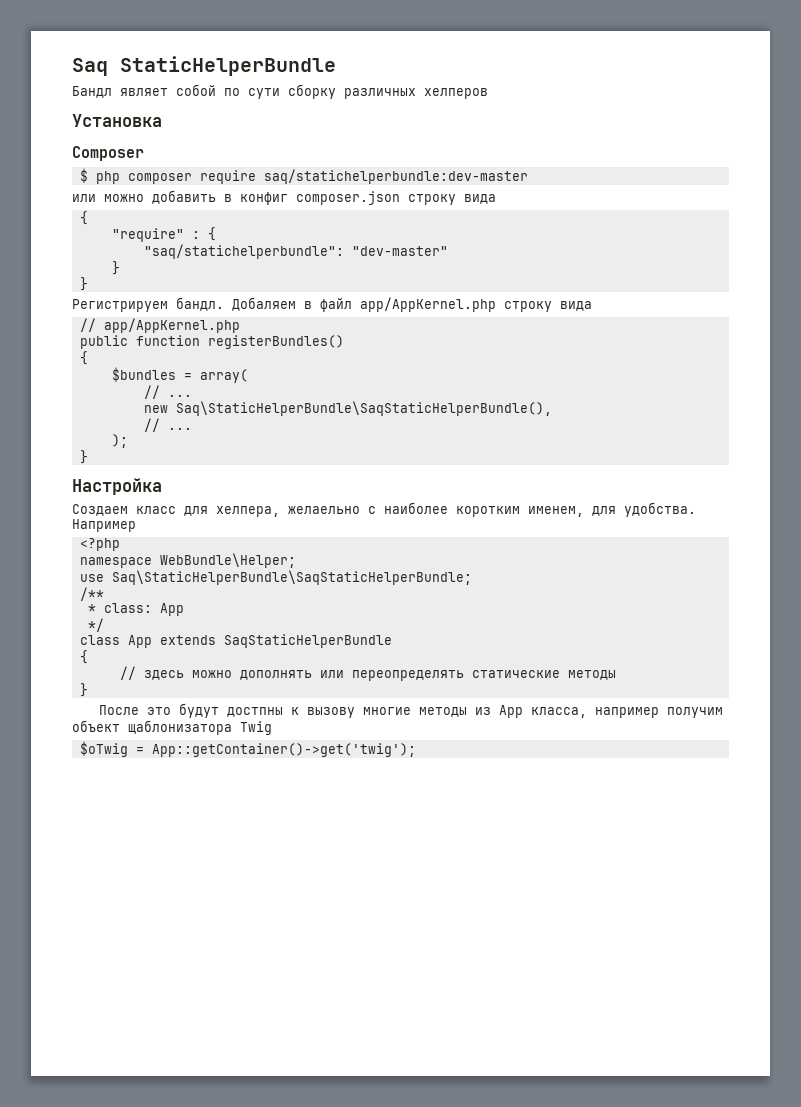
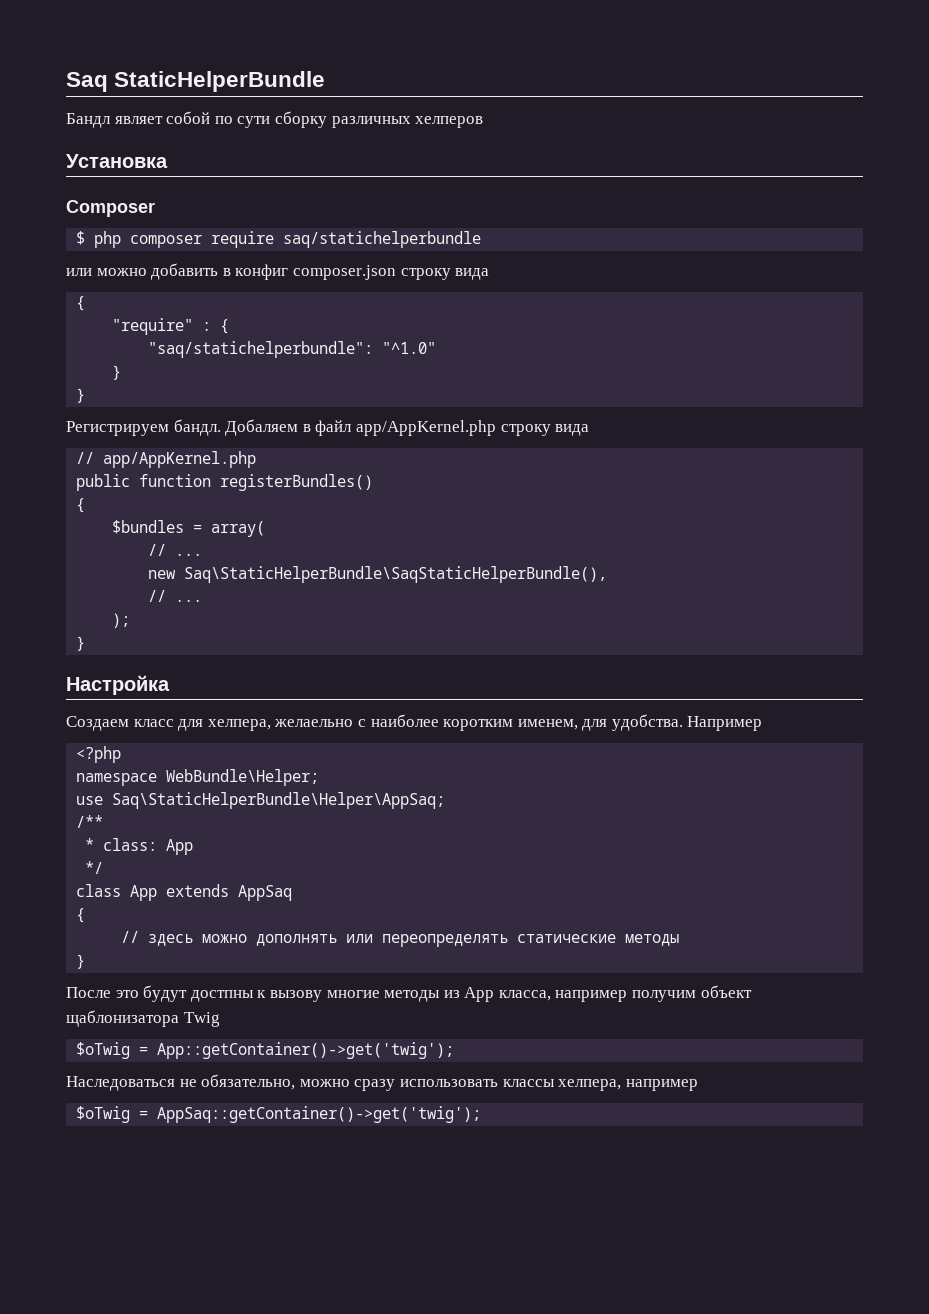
[263,169,528,184] saq/statichelperbundle:dev-master -> [283,231,482,248] saq/statichelperbundle
[351,246,448,256] "dev-master" -> [382,342,437,354] "^1.0"
[111,570,472,585] Saq\StaticHelperBundle\SaqStaticHelperBundle; -> [112,792,446,809] Saq\StaticHelperBundle\Helper\AppSaq;
[223,634,392,648] SaqStaticHelperBundle -> [238,885,293,901] AppSaq
(416, 750) none -> [66,1074,698,1091] [76,1106,482,1123] // Наследоваться не обязательно, можно сразу использовать классы хелпера, например // $oTwig = AppSaq::getContainer()->get('twig');

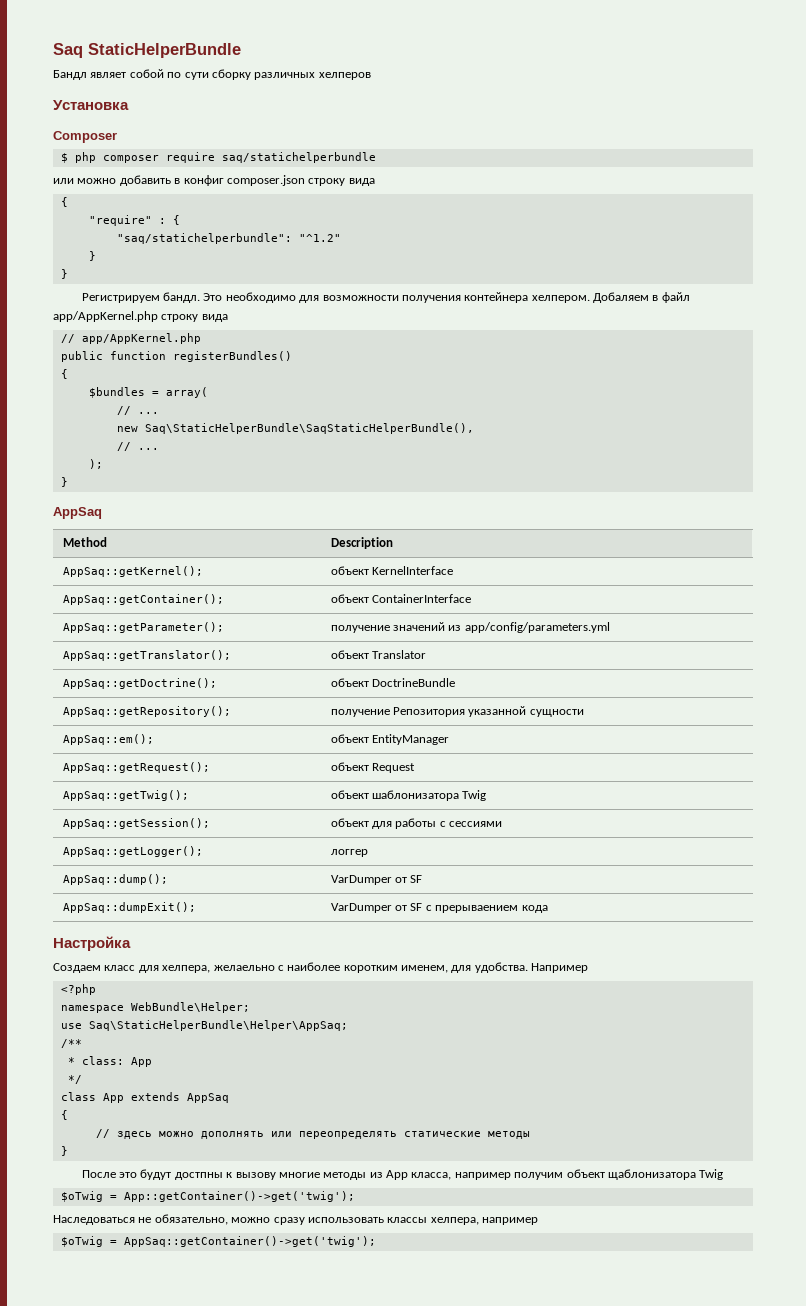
[382,342,437,354] "^1.0" -> [298,234,341,242] "^1.2"
(221, 427) none -> [203,292,590,303] Это необходимо для возможности получения контейнера хелпером.
(86, 643) none -> [53,507,102,519] [62,537,107,547] [330,537,393,549] [62,566,203,577] [330,566,454,575] [62,594,224,605] [330,594,472,603] [62,622,224,633] [330,622,610,633] [62,650,231,661] [330,650,427,659] [62,678,217,689] [330,678,456,687] [62,706,231,717] [330,706,584,717] [62,734,154,745] [330,734,450,745] [62,762,210,773] [330,762,416,773] [62,790,189,801] [330,790,487,801] [62,818,210,829] [330,818,503,829] [62,846,203,857] [330,849,368,857] [62,874,168,885] [330,875,423,885] [62,902,196,913] [330,903,548,913] // AppSaq // Method | Description // AppSaq::getKernel(); | объект KernelInterface // AppSaq::getContainer(); | объект ContainerInterface // AppSaq::getParameter(); | получение значений из app/config/parameters.yml // AppSaq::getTranslator(); | объект Translator // AppSaq::getDoctrine(); | объект DoctrineBundle // AppSaq::getRepository(); | получение Репозитория указанной сущности // AppSaq::em(); | объект EntityManager // AppSaq::getRequest(); | объект Request // AppSaq::getTwig(); | объект шаблонизатора Twig // AppSaq::getSession(); | объект для работы с сессиями // AppSaq::getLogger(); | логгер // AppSaq::dump(); | VarDumper от SF // AppSaq::dumpExit(); | VarDumper от SF c прерываением кода

